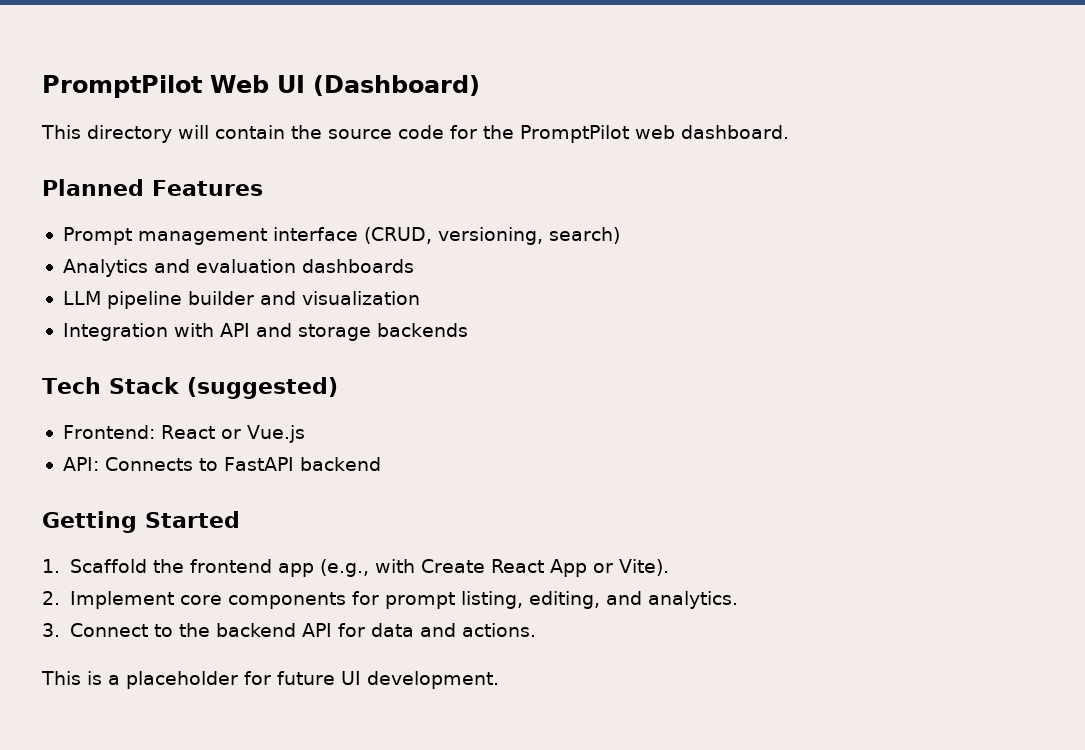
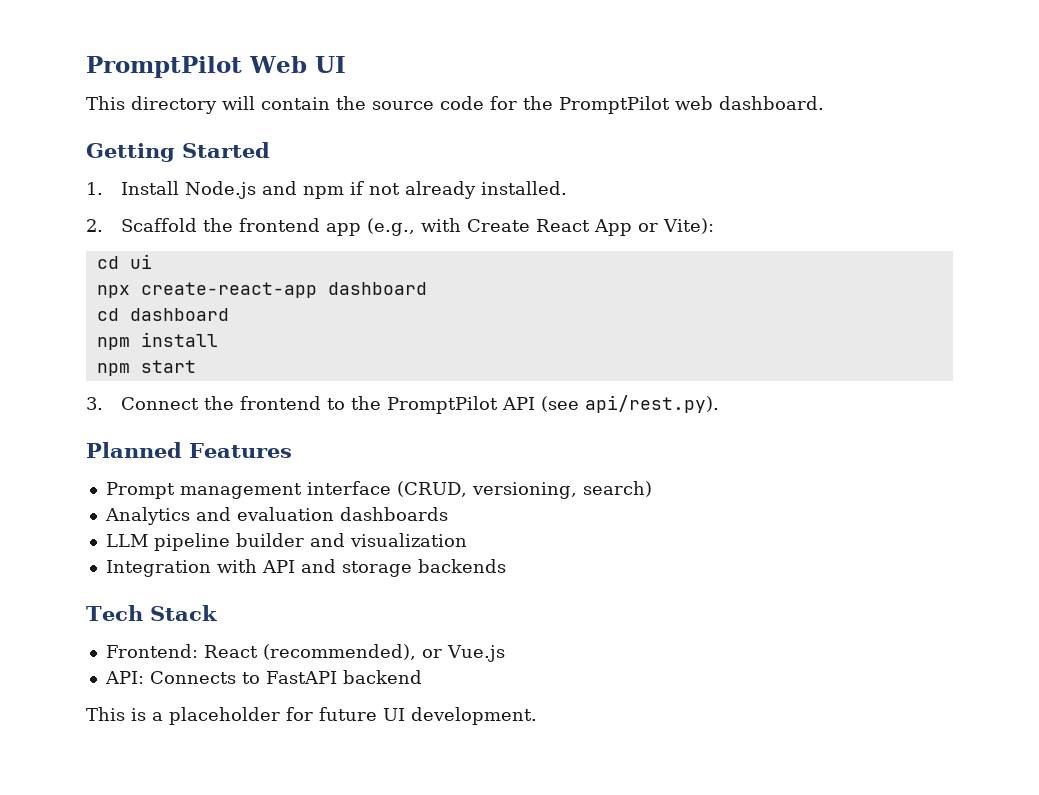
[312,75,480,96] (Dashboard) -> (346, 64) none
(789, 132) none -> [86,142,270,162] [86,181,568,199] [86,218,715,236] [96,254,152,269] [96,282,427,298] [96,308,229,321] [96,332,218,350] [96,360,196,376] [86,395,720,414] // Getting Started // 1. Install Node.js and npm if not already installed. // 2. Scaffold the frontend app (e.g., with Create React App or Vite): // cd ui // npx create-react-app dashboard // cd dashboard // npm install // npm start // 3. Connect the frontend to the PromptPilot API (see api/rest.py).
[186,377,338,399] (suggested) -> (217, 613) none
(215, 432) none -> [262,644,416,660] (recommended),
[42,511,240,533] [42,559,670,577] [42,591,738,609] [42,623,537,637] // Getting Started // 1. Scaffold the frontend app (e.g., with Create React App or Vite). // 2. Implement core components for prompt listing, editing, and analytics. // 3. Connect to the backend API for data and actions. -> (422, 677) none

